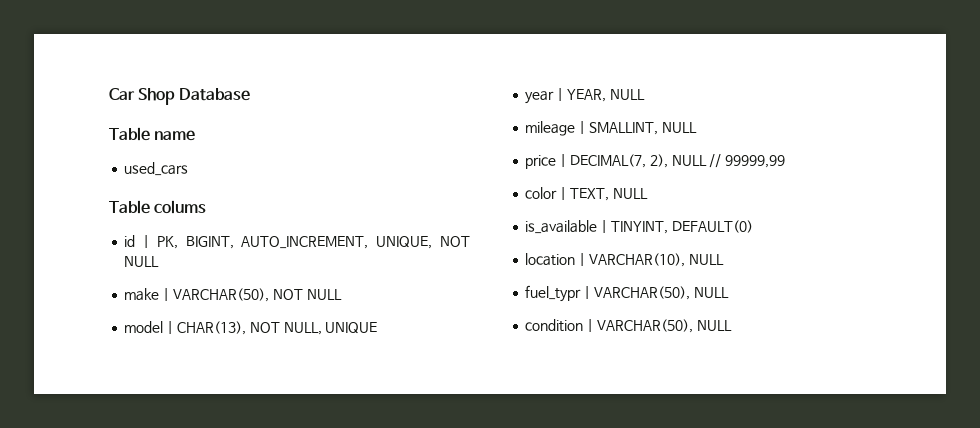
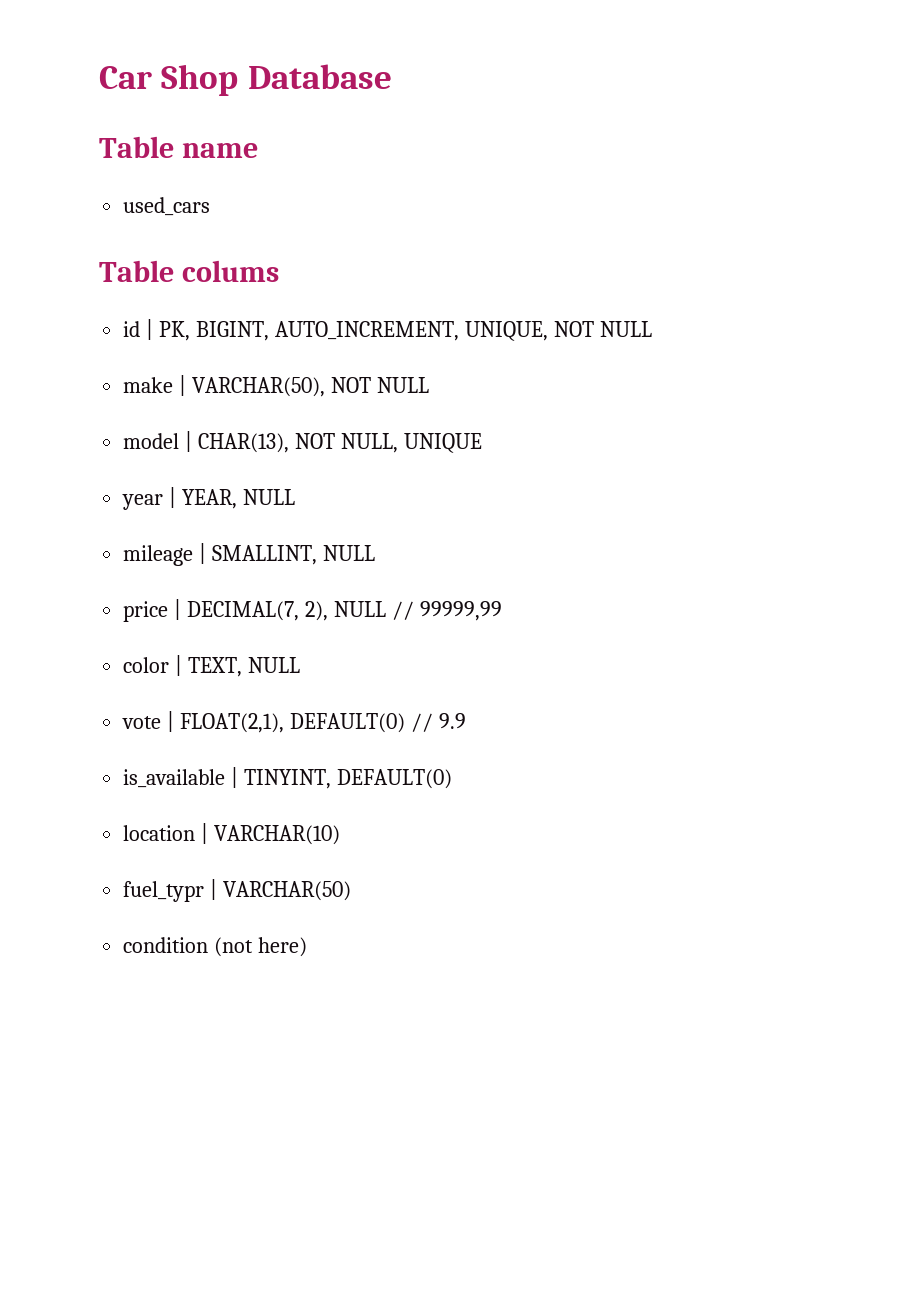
(648, 193) none -> [122,711,466,733] // vote | FLOAT(2,1), DEFAULT(0) // 9.9
[588,253,724,267] VARCHAR(10), NULL -> [214,825,341,845] VARCHAR(10)
[593,286,729,300] VARCHAR(50), NULL -> [223,881,352,901] VARCHAR(50)
[587,319,732,333] | VARCHAR(50), NULL -> [214,937,308,957] (not here)

